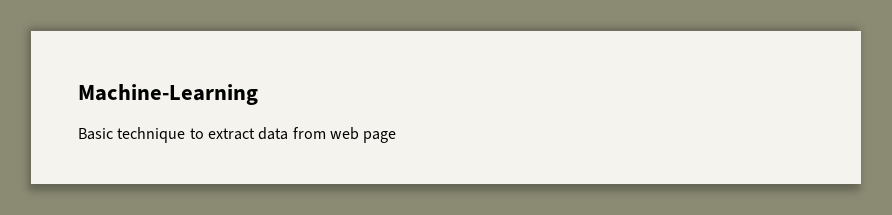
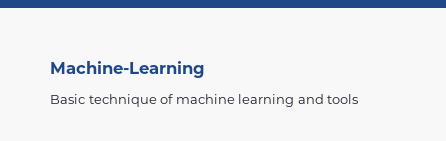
[189,127,397,143] to extract data from web page -> [160,94,359,107] of machine learning and tools

